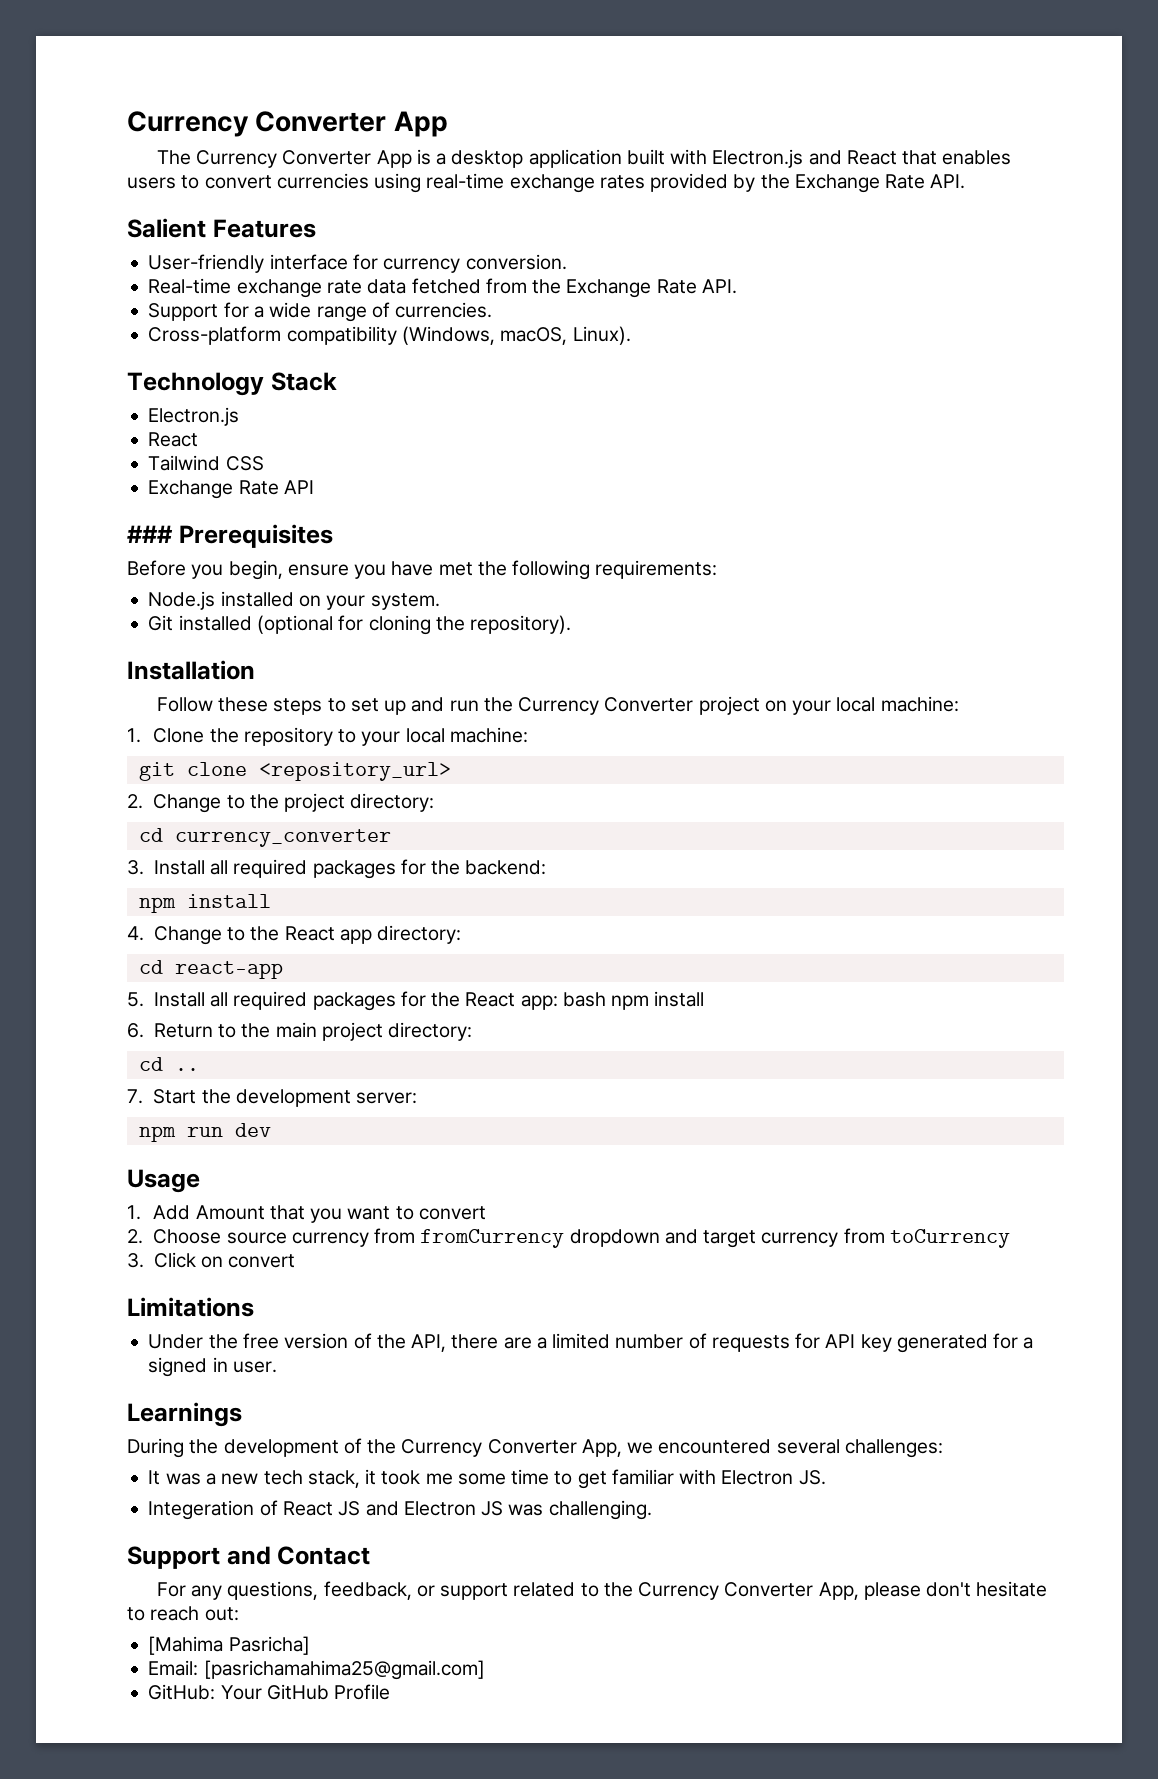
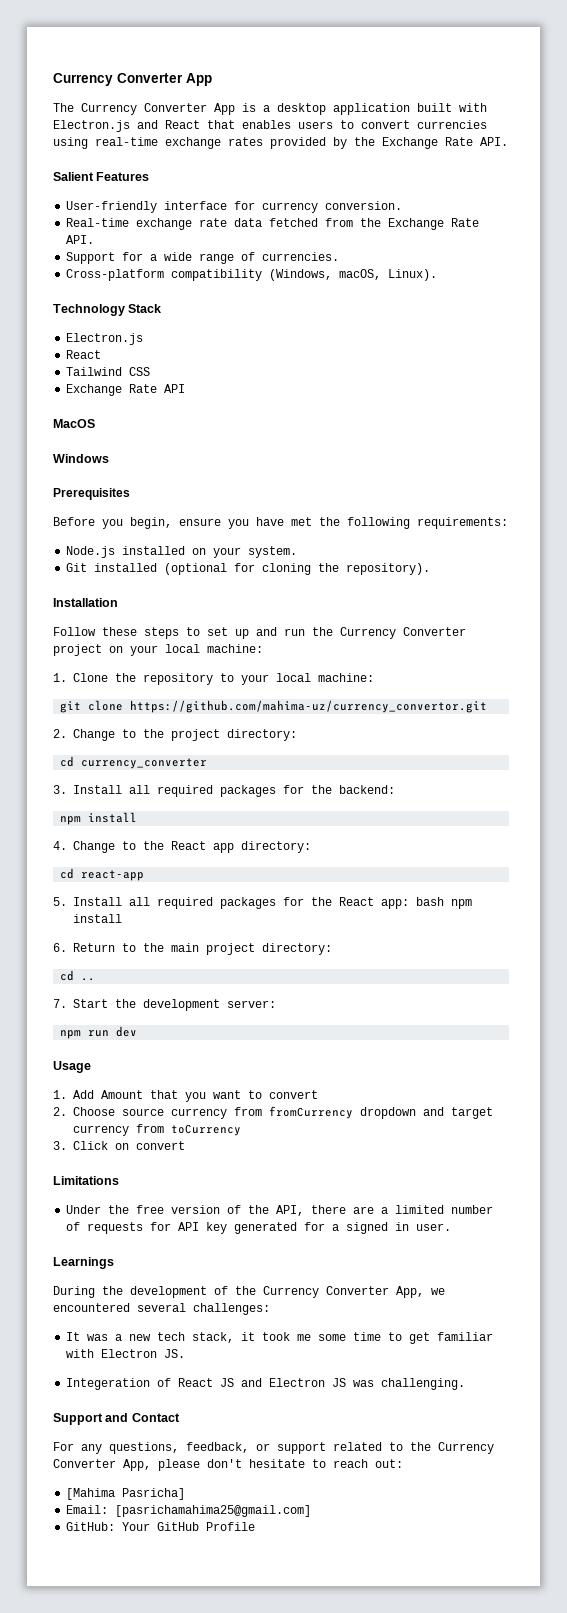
[127,525,173,543] ### -> [53,419,95,428] [53,454,109,463] MacOS // Windows //
[258,762,451,781] <repository_url> -> [130,700,488,713] https://github.com/mahima-uz/currency_convertor.git

